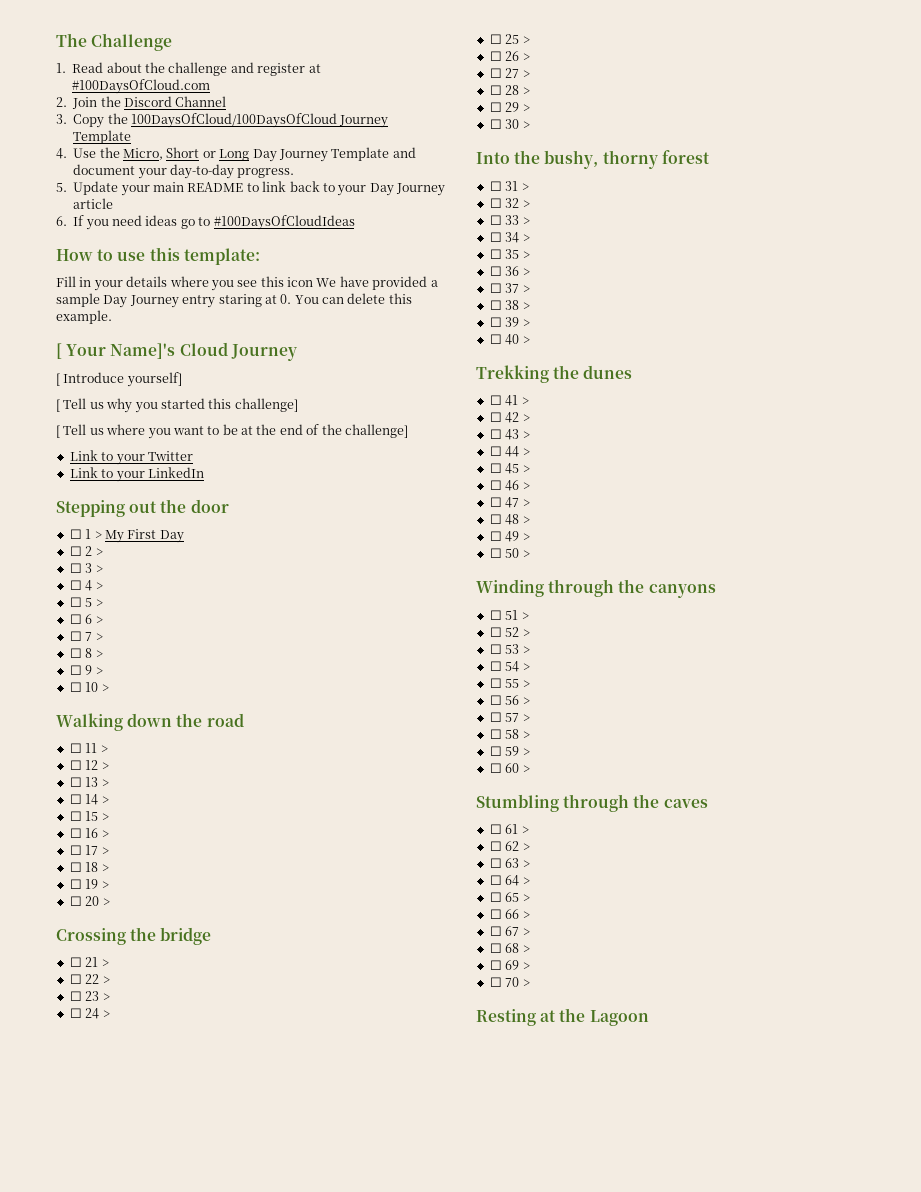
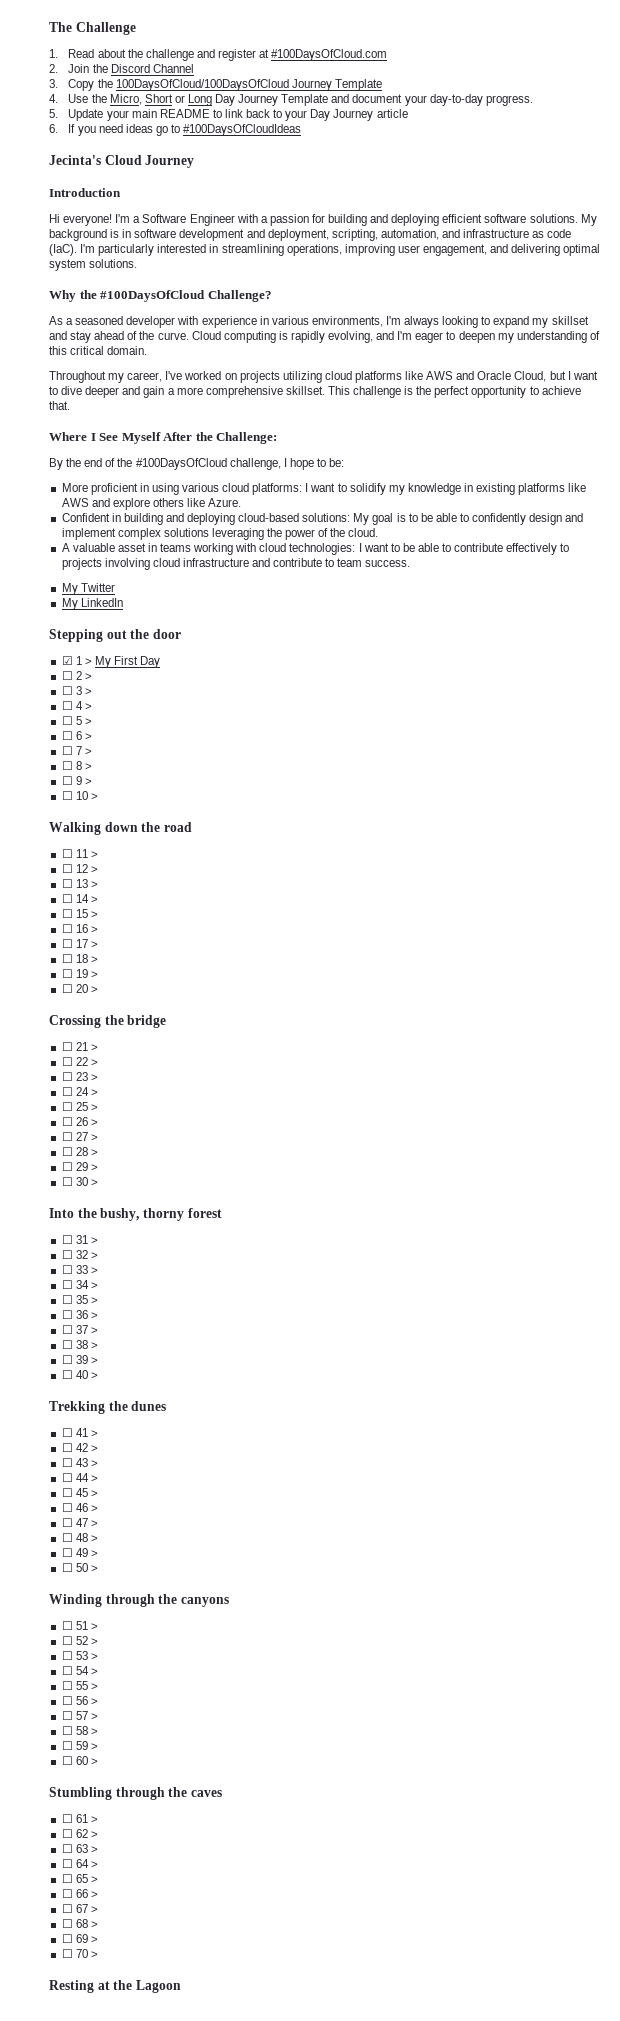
[56,247,260,265] [56,276,438,291] [56,293,412,308] [56,310,112,324] [56,342,297,361] [56,372,182,387] [56,398,298,413] [56,424,408,439] [69,450,193,465] [69,467,145,482] How to use this template: // Fill in your details where you see this icon We have provided a sample Day Journey entry staring at 0. You can delete this example. // [ Your Name]'s Cloud Journey // [ Introduce yourself] // [ Tell us why you started this challenge] // [ Tell us where you want to be at the end of the challenge] // Link to your Twitter // Link to your -> [49,155,195,168] [49,188,121,197] [49,214,597,226] [49,229,572,241] [49,244,601,256] [49,259,138,271] [49,290,272,302] [49,316,589,328] [49,331,600,343] [49,346,148,355] [49,371,598,383] [49,386,581,398] [49,401,70,410] [49,432,278,444] [49,458,345,470] [61,483,587,495] [61,498,242,510] [61,513,584,525] [61,528,379,540] [61,543,570,555] [61,558,411,570] [61,583,115,595] [61,598,78,610] Jecinta's Cloud Journey // Introduction // Hi everyone! I'm a Software Engineer with a passion for building and deploying efficient software solutions. My background is in software development and deployment, scripting, automation, and infrastructure as code (IaC). I'm particularly interested in streamlining operations, improving user engagement, and delivering optimal system solutions. // Why the #100DaysOfCloud Challenge? // As a seasoned developer with experience in various environments, I'm always looking to expand my skillset and stay ahead of the curve. Cloud computing is rapidly evolving, and I'm eager to deepen my understanding of this critical domain. // Throughout my career, I've worked on projects utilizing cloud platforms like AWS and Oracle Cloud, but I want to dive deeper and gain a more comprehensive skillset. This challenge is the perfect opportunity to achieve that. // Where I See Myself After the Challenge: // By the end of the #100DaysOfCloud challenge, I hope to be: // More proficient in using various cloud platforms: I want to solidify my knowledge in existing platforms like AWS and explore others like Azure. // Confident in building and deploying cloud-based solutions: My goal is to be able to confidently design and implement complex solutions leveraging the power of the cloud. // A valuable asset in teams working with cloud technologies: I want to be able to contribute effectively to projects involving cloud infrastructure and contribute to team success. // My Twitter // My
[69,529,82,539] ☐ -> [61,656,73,665] ☑

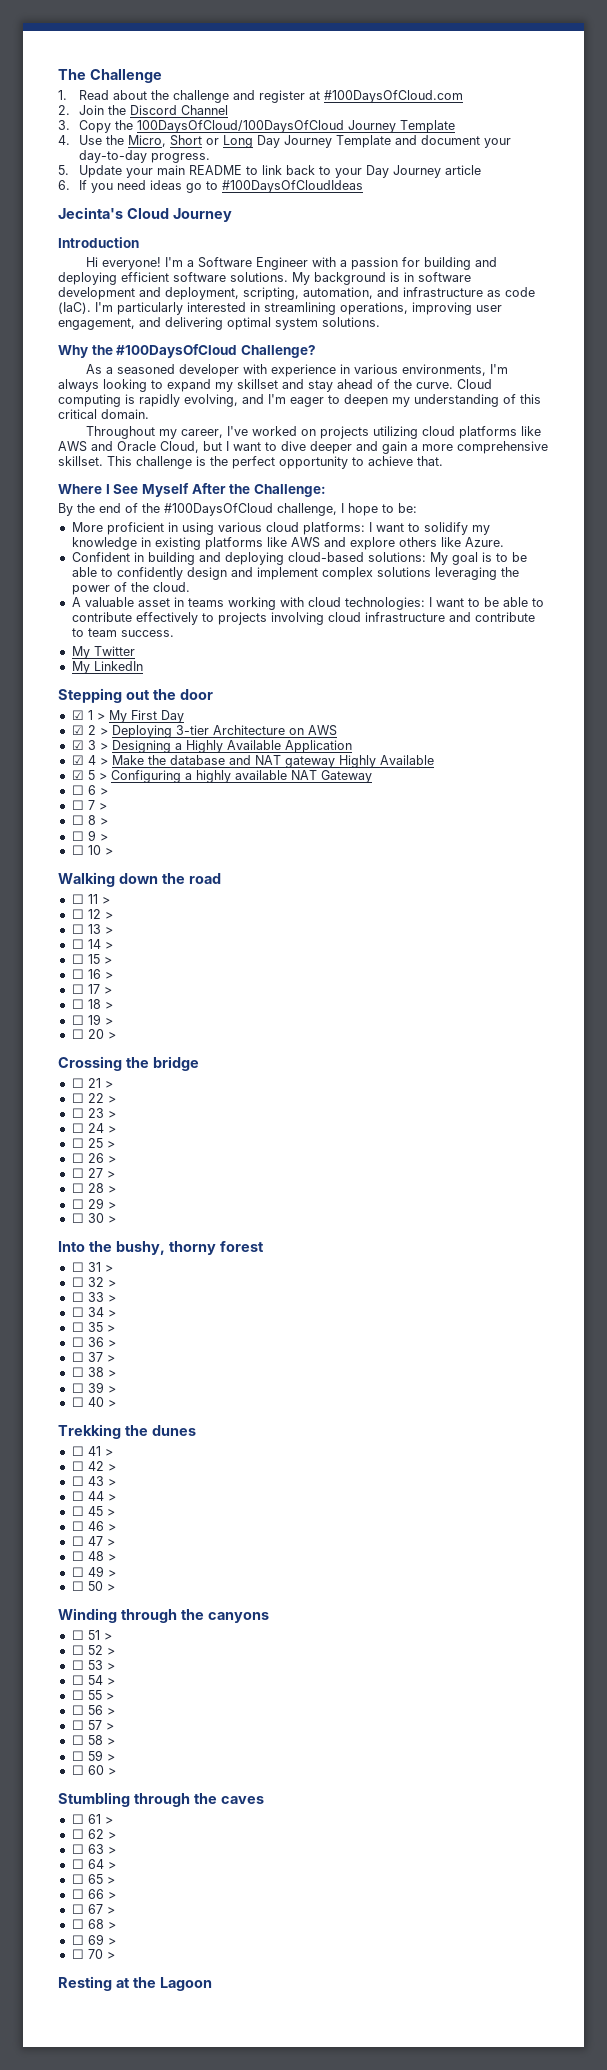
[61,671,73,680] ☐ -> [71,725,84,735] ☑
[61,686,92,695] [61,701,92,710] [61,716,92,725] // ☐ 3 > // ☐ 4 > // ☐ 5 > -> [111,725,337,738] [71,740,352,753] [71,755,434,768] [71,770,372,783] Deploying 3-tier Architecture on AWS // ☑ 3 > Designing a Highly Available Application // ☑ 4 > Make the database and NAT gateway Highly Available // ☑ 5 > Configuring a highly available NAT Gateway

